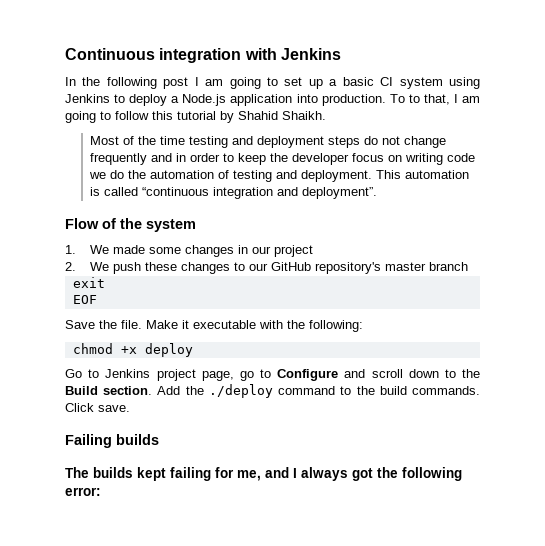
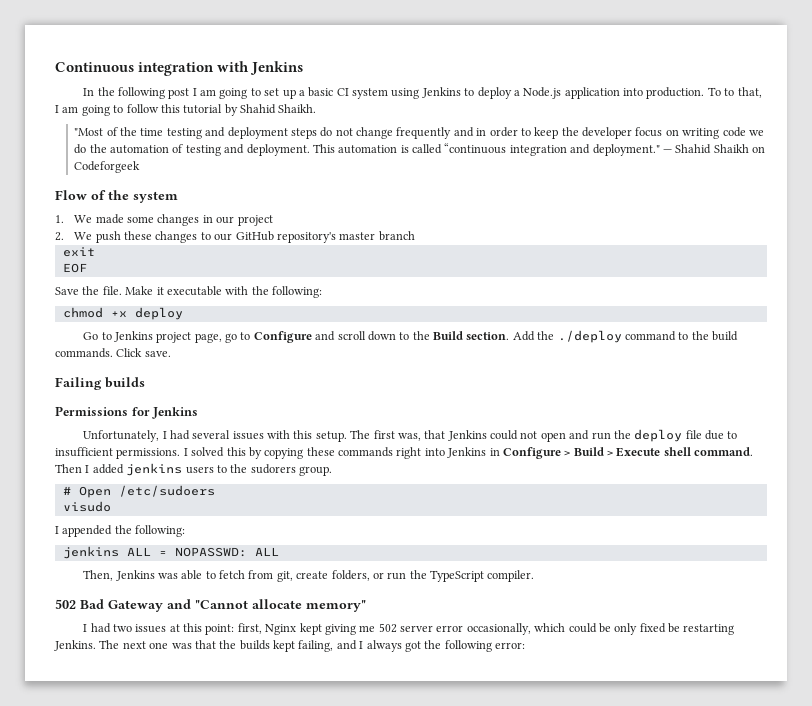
[89,136,119,145] Most -> [74,128,104,136] "Most
[301,187,377,199] deployment”. -> [592,144,766,156] [74,161,141,173] deployment." — Shahid Shaikh on Codeforgeek
[65,467,261,481] The builds kept failing for me, -> [55,406,199,419] [83,429,738,442] [55,447,754,459] [55,463,332,476] [62,485,215,498] [62,501,111,512] [55,525,186,537] [62,546,279,559] [83,570,535,582] [55,599,366,612] [83,623,735,635] [54,640,334,652] Permissions for Jenkins // Unfortunately, I had several issues with this setup. The first was, that Jenkins could not open and run the deploy file due to insufficient permissions. I solved this by copying these commands right into Jenkins in Configure > Build > Execute shell command. Then I added jenkins users to the sudorers group. // # Open /etc/sudoers // visudo // I appended the following: // jenkins ALL = NOPASSWD: ALL // Then, Jenkins was able to fetch from git, create folders, or run the TypeScript compiler. // 502 Bad Gateway and "Cannot allocate memory" // I had two issues at this point: first, Nginx kept giving me 502 server error occasionally, which could be only fixed be restarting Jenkins. The next one was that the builds kept failing,

